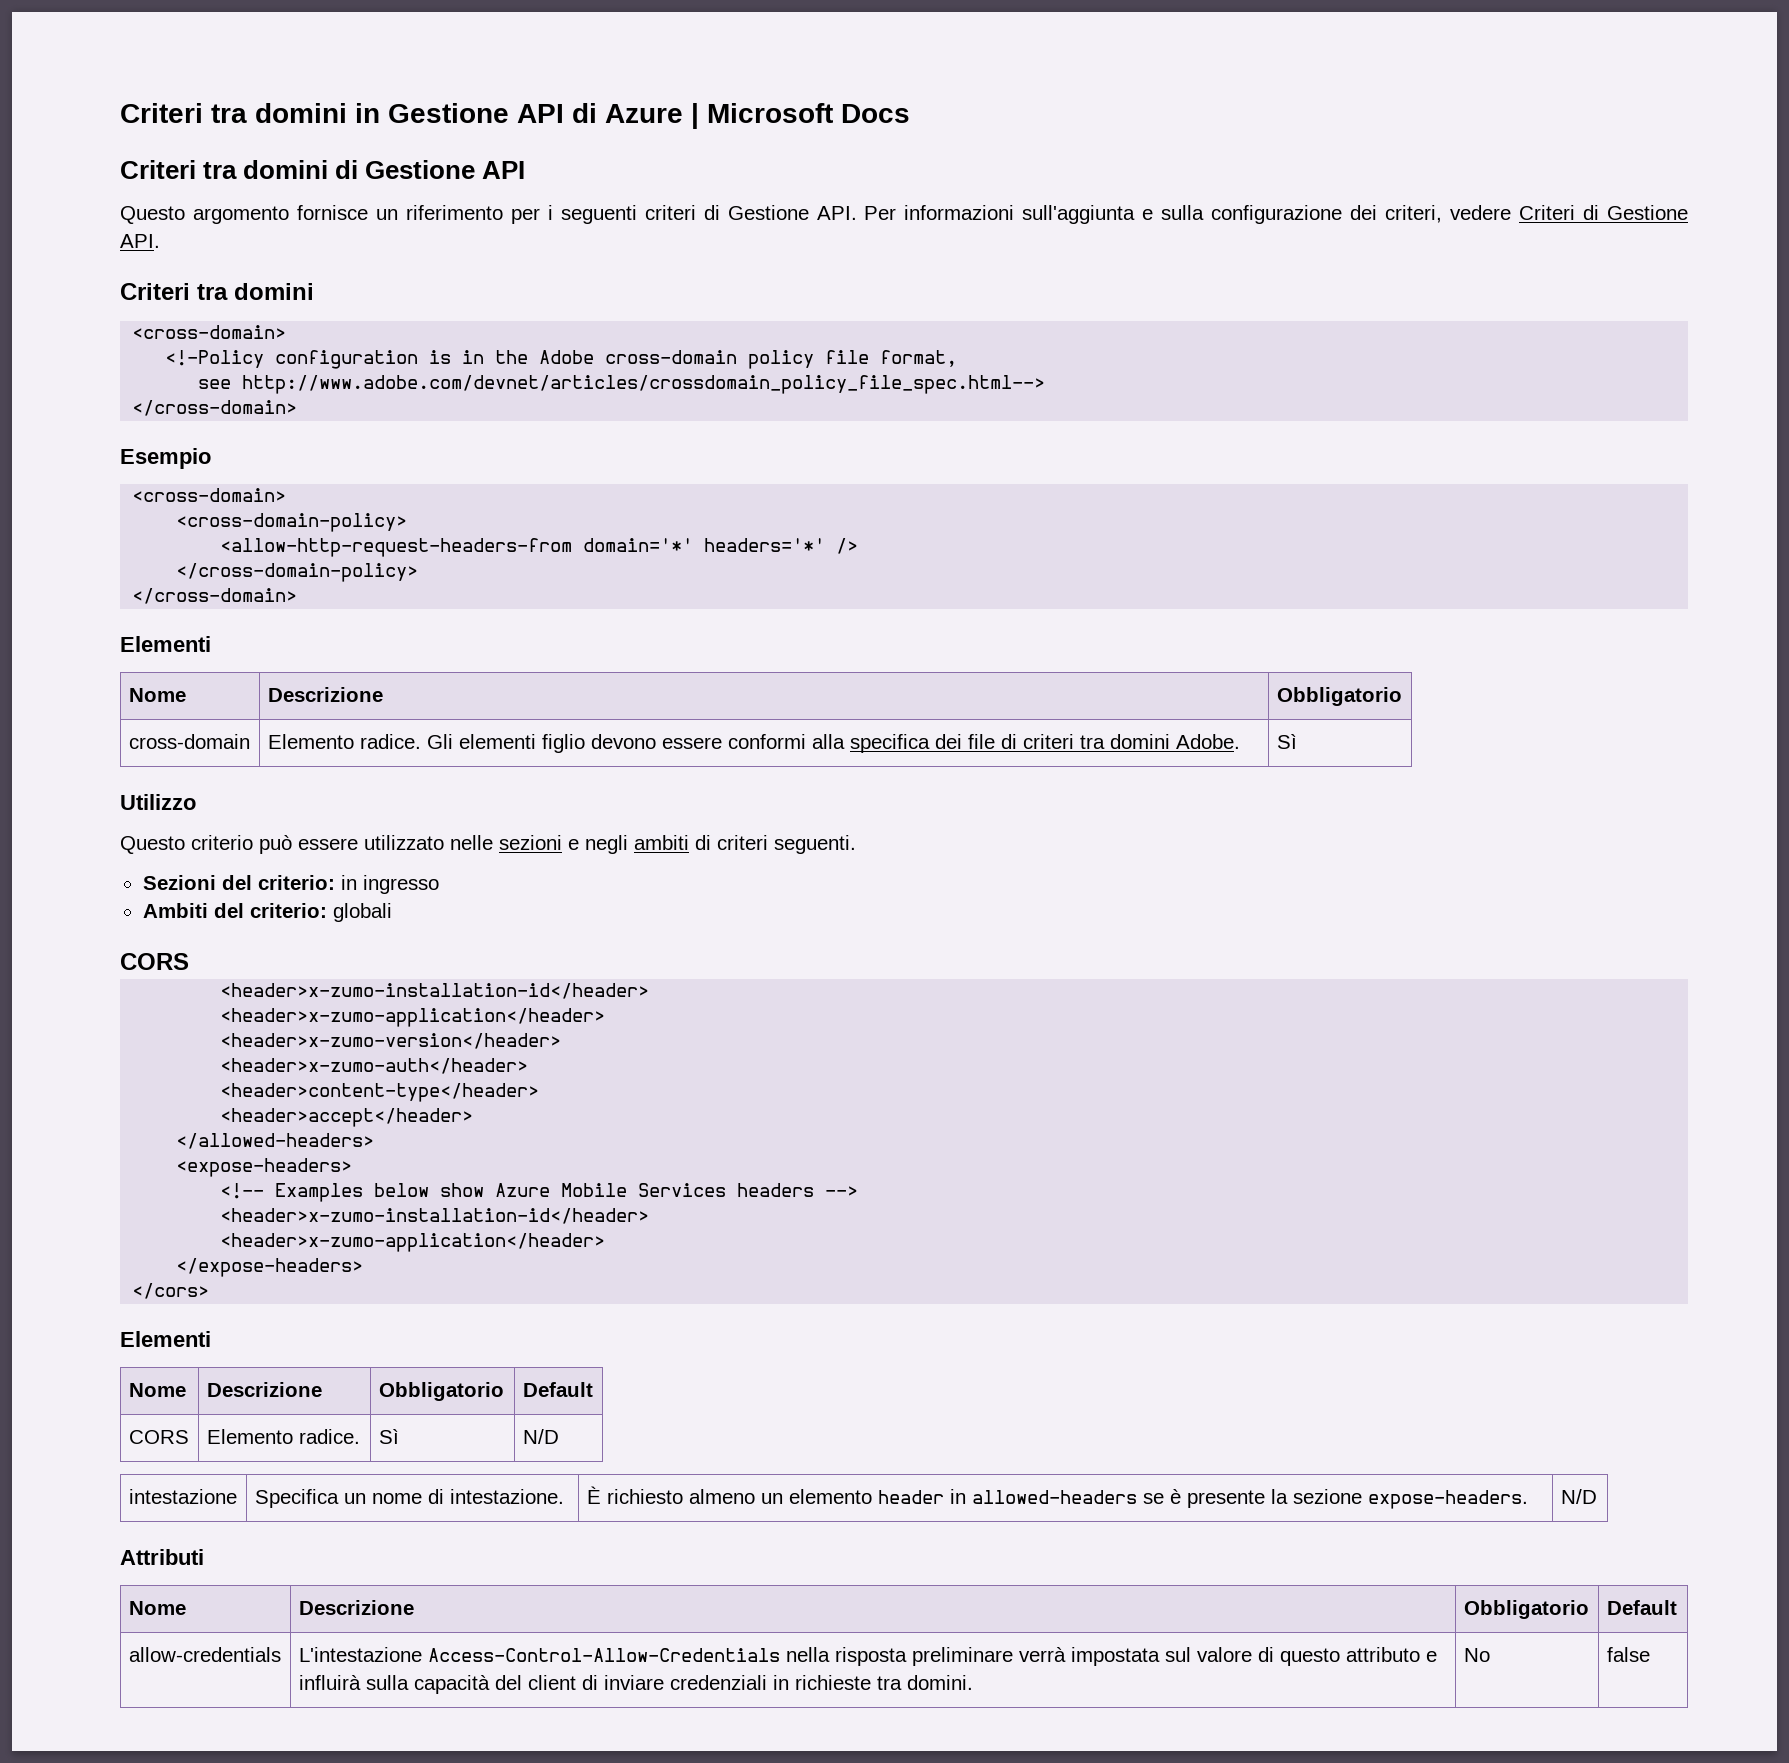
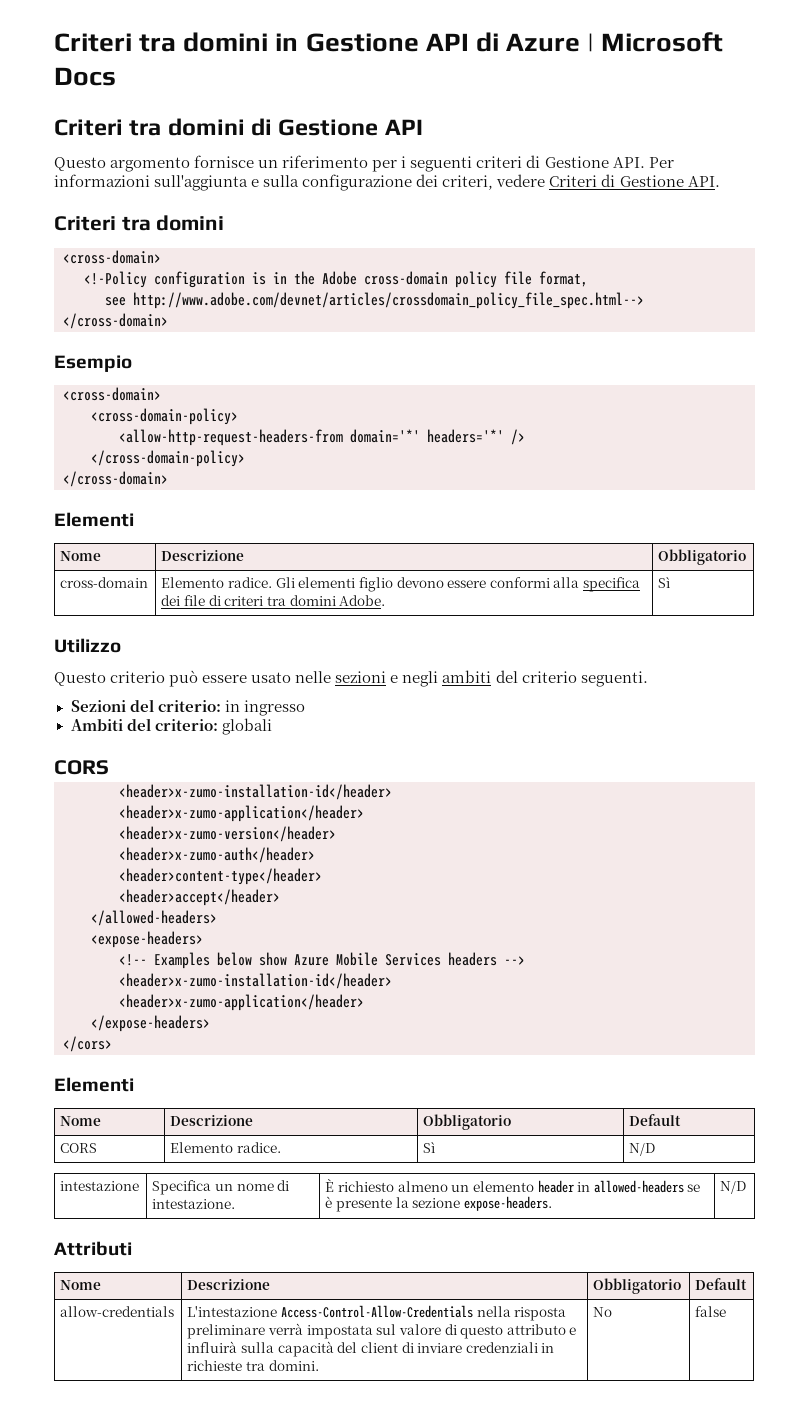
[364,835,444,850] utilizzato -> [251,672,292,683] usato
[695,835,768,850] di criteri -> [495,670,577,683] del criterio

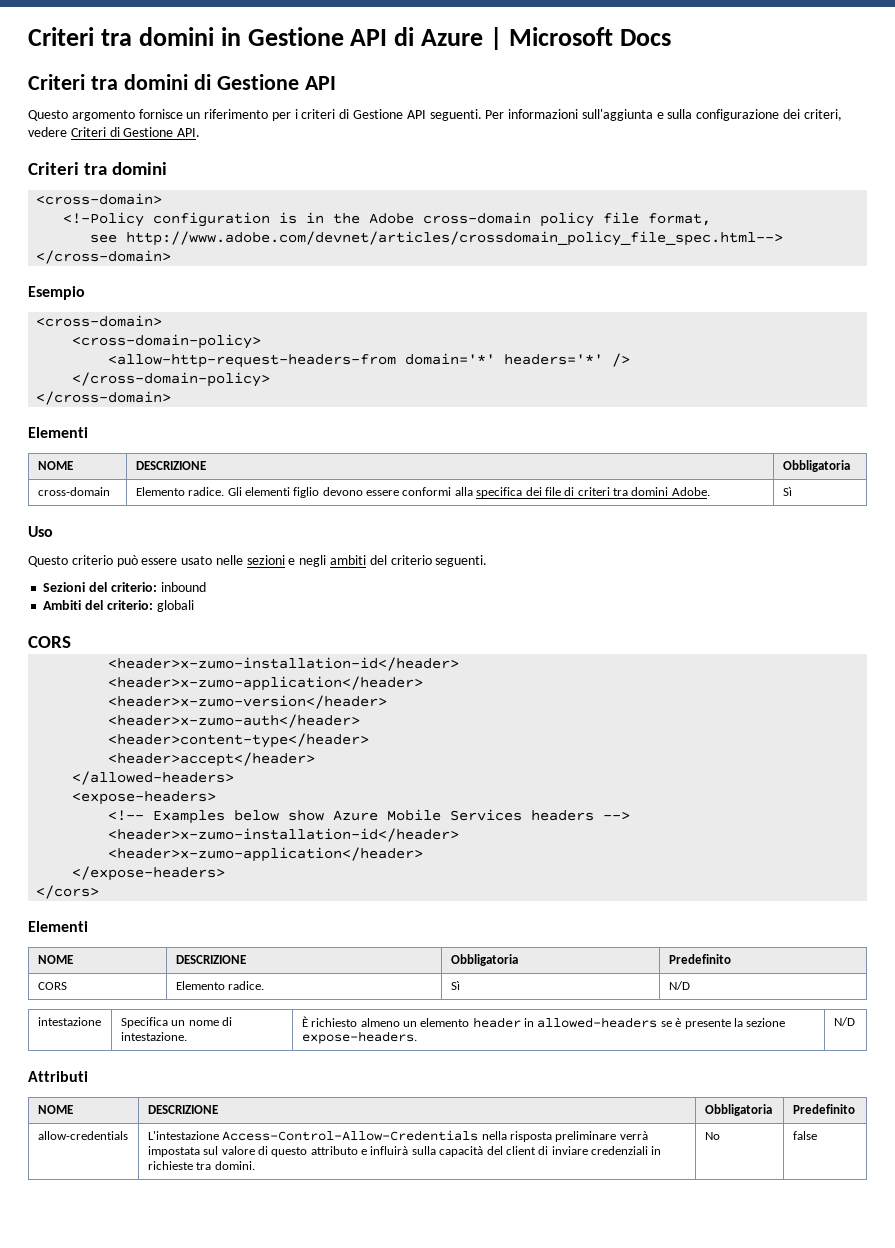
[410,156,473,172] seguenti -> (298, 114) none
[612,157,645,168] API. -> [406,109,482,121] API seguenti.
[60,551,102,561] [161,550,245,561] [658,549,747,565] Nome | Descrizione | Obbligatorio -> [37,461,73,470] [135,461,206,470] [782,460,850,472] NOME | DESCRIZIONE | Obbligatoria
[54,638,121,653] Utilizzo -> [28,526,53,537] Uso
[224,700,305,716] in ingresso -> [160,582,206,592] inbound
[60,1116,102,1126] [170,1115,254,1126] [423,1114,512,1130] [629,1114,682,1126] Nome | Descrizione | Obbligatorio | Default -> [37,955,73,964] [175,955,246,964] [450,954,518,966] [668,954,731,964] NOME | DESCRIZIONE | Obbligatoria | Predefinito
[60,1280,102,1290] [187,1279,271,1290] [593,1278,682,1294] [695,1278,748,1290] Nome | Descrizione | Obbligatorio | Default -> [37,1105,73,1114] [147,1105,218,1114] [704,1104,772,1116] [792,1104,855,1114] NOME | DESCRIZIONE | Obbligatoria | Predefinito

